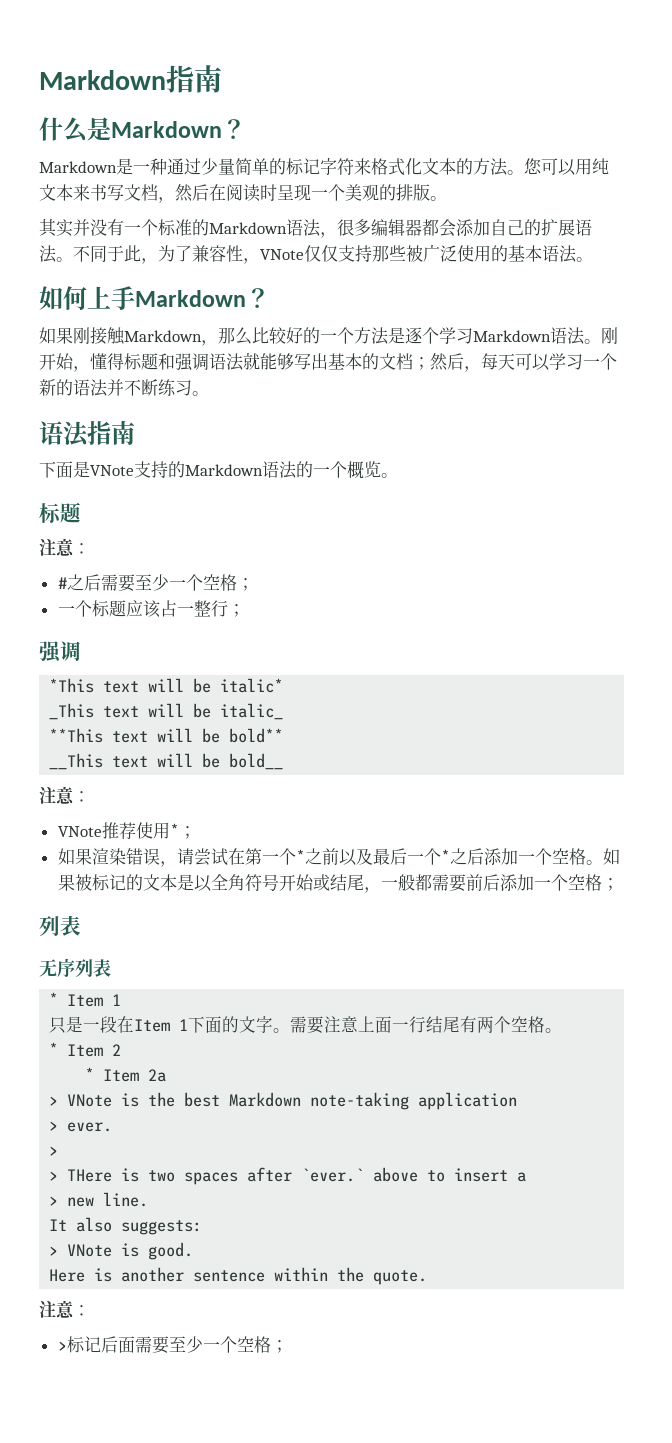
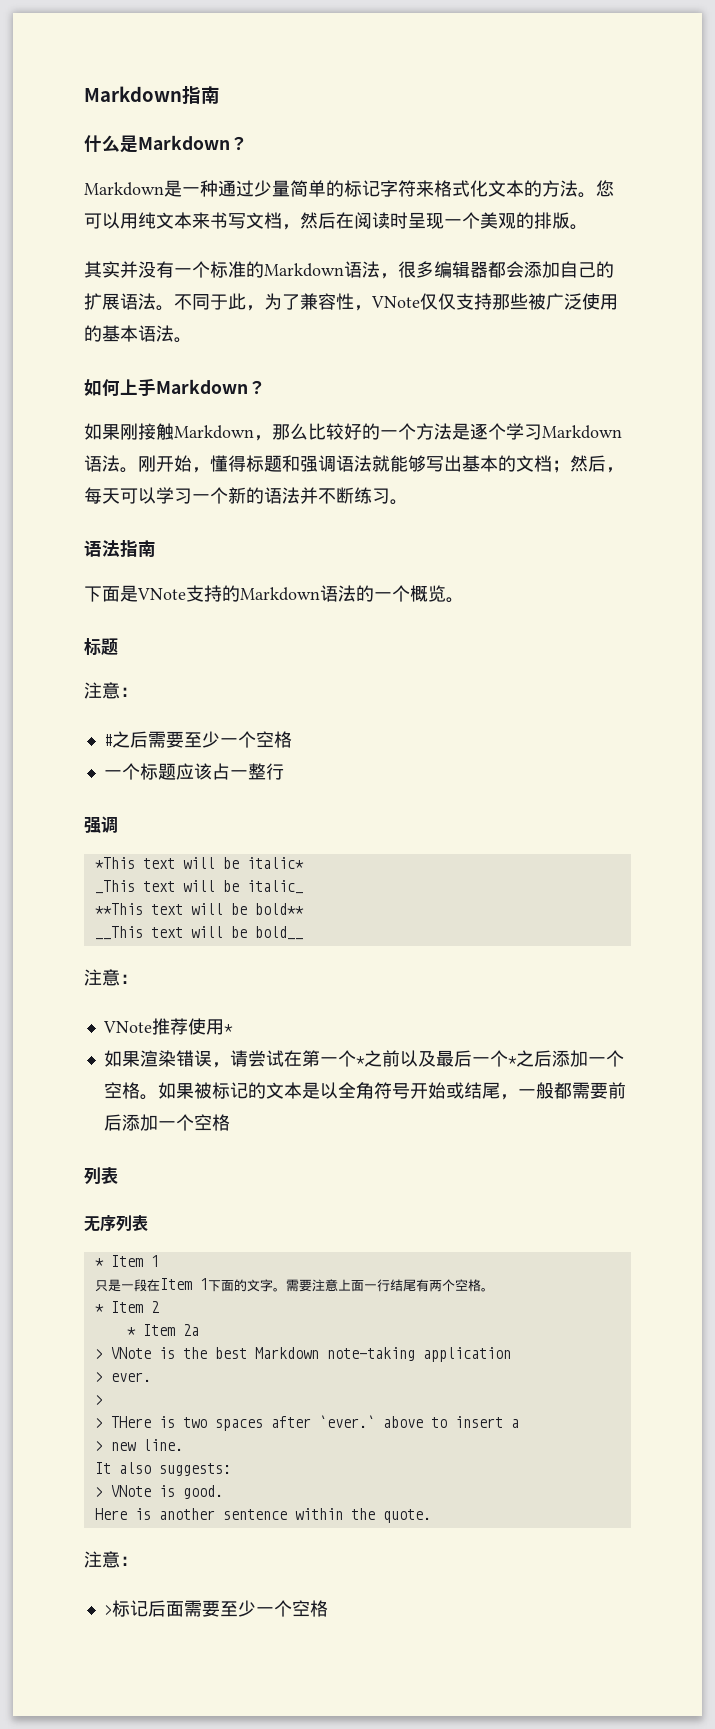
[236,578,254,591] ； -> (292, 739) none
[227,604,245,617] ； -> (284, 771) none
[178,826,196,839] ； -> (233, 1028) none
[601,878,619,891] ； -> (230, 1122) none
[270,1340,288,1353] ； -> (328, 1608) none

